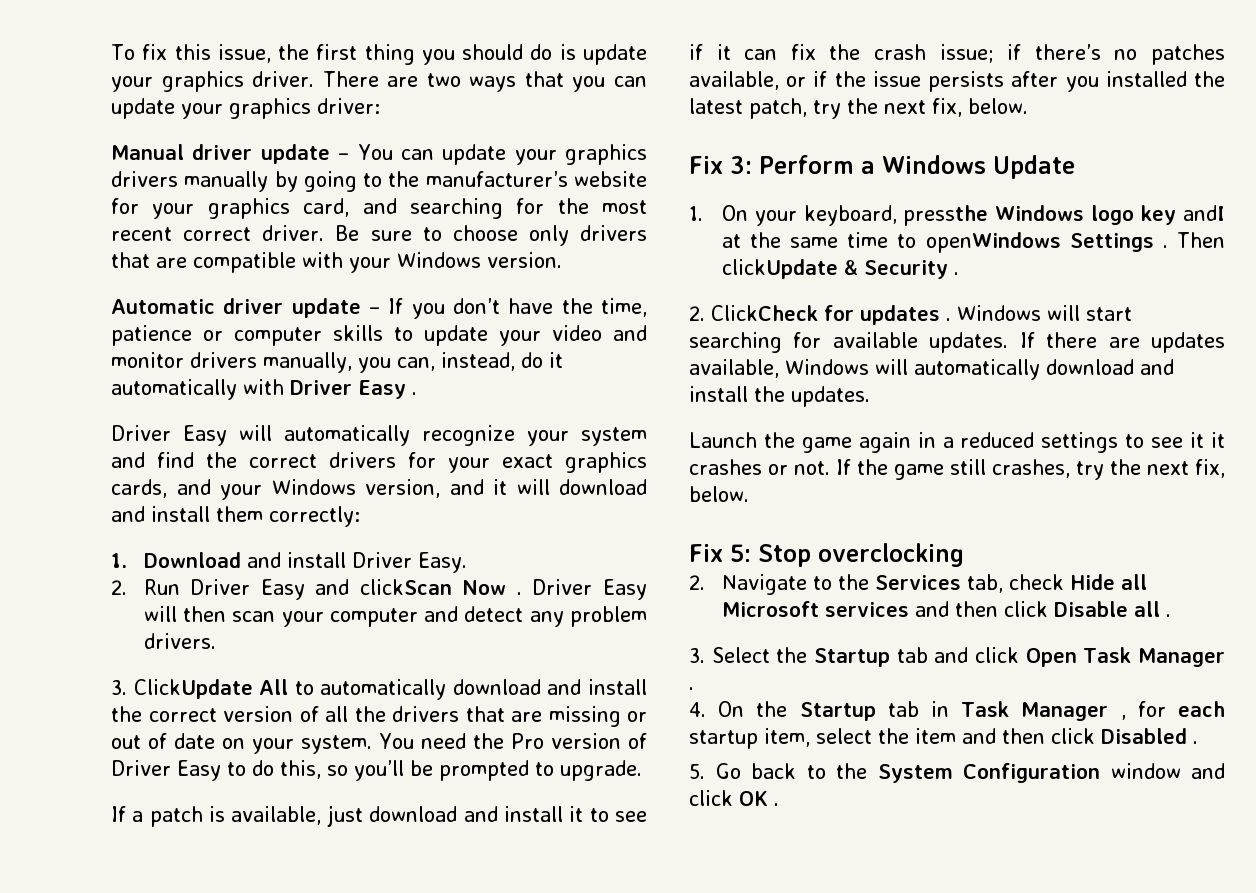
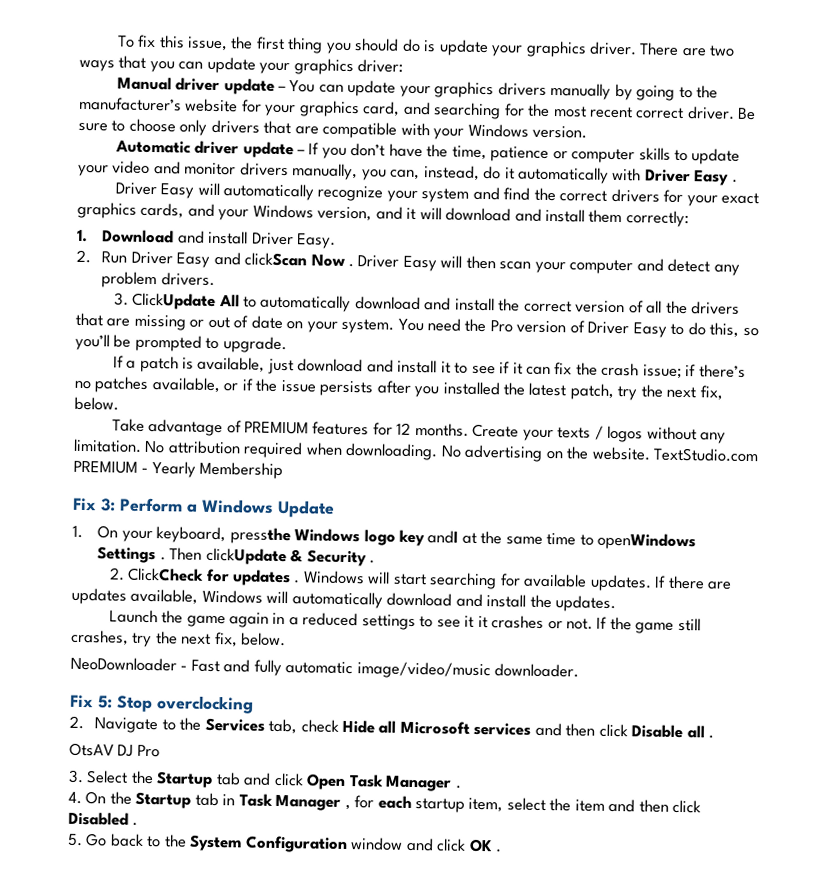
(1028, 106) none -> [111,418,726,444] [73,438,760,463] [73,460,284,480] // Take advantage of PREMIUM features for 12 months. Create your texts / logos without any limitation. No attribution required when downloading. No advertising on the website. TextStudio.com PREMIUM - Yearly Membership
(749, 494) none -> [70,656,580,680] // NeoDownloader - Fast and fully automatic image/video/music downloader.
(1171, 615) none -> [69,742,160,758] // OtsAV DJ Pro

